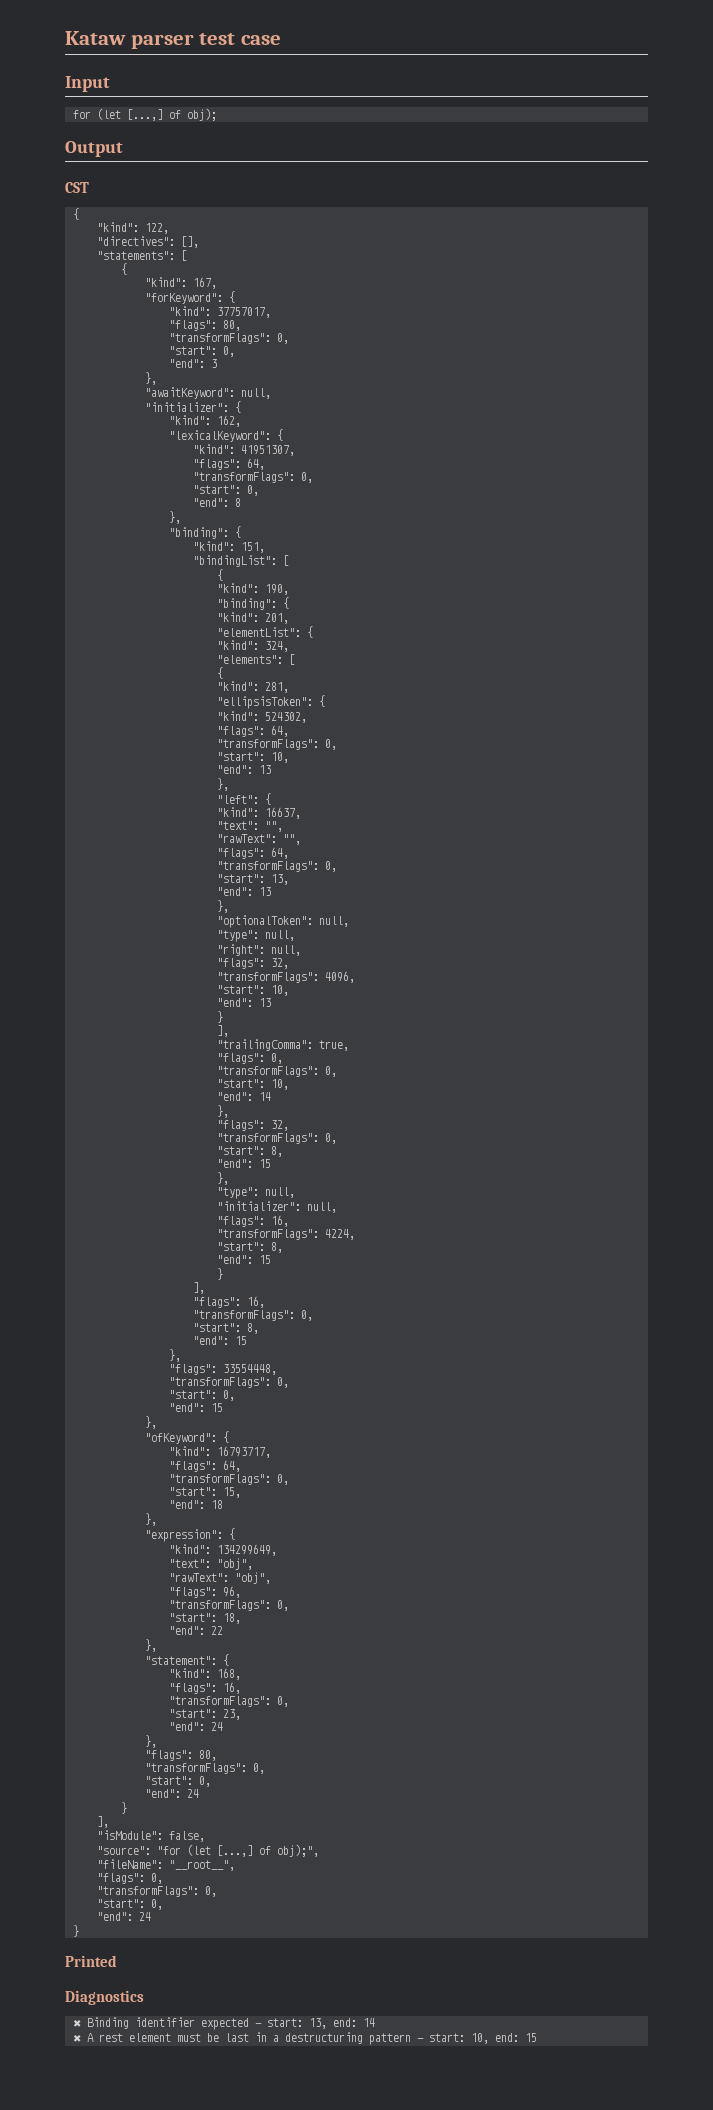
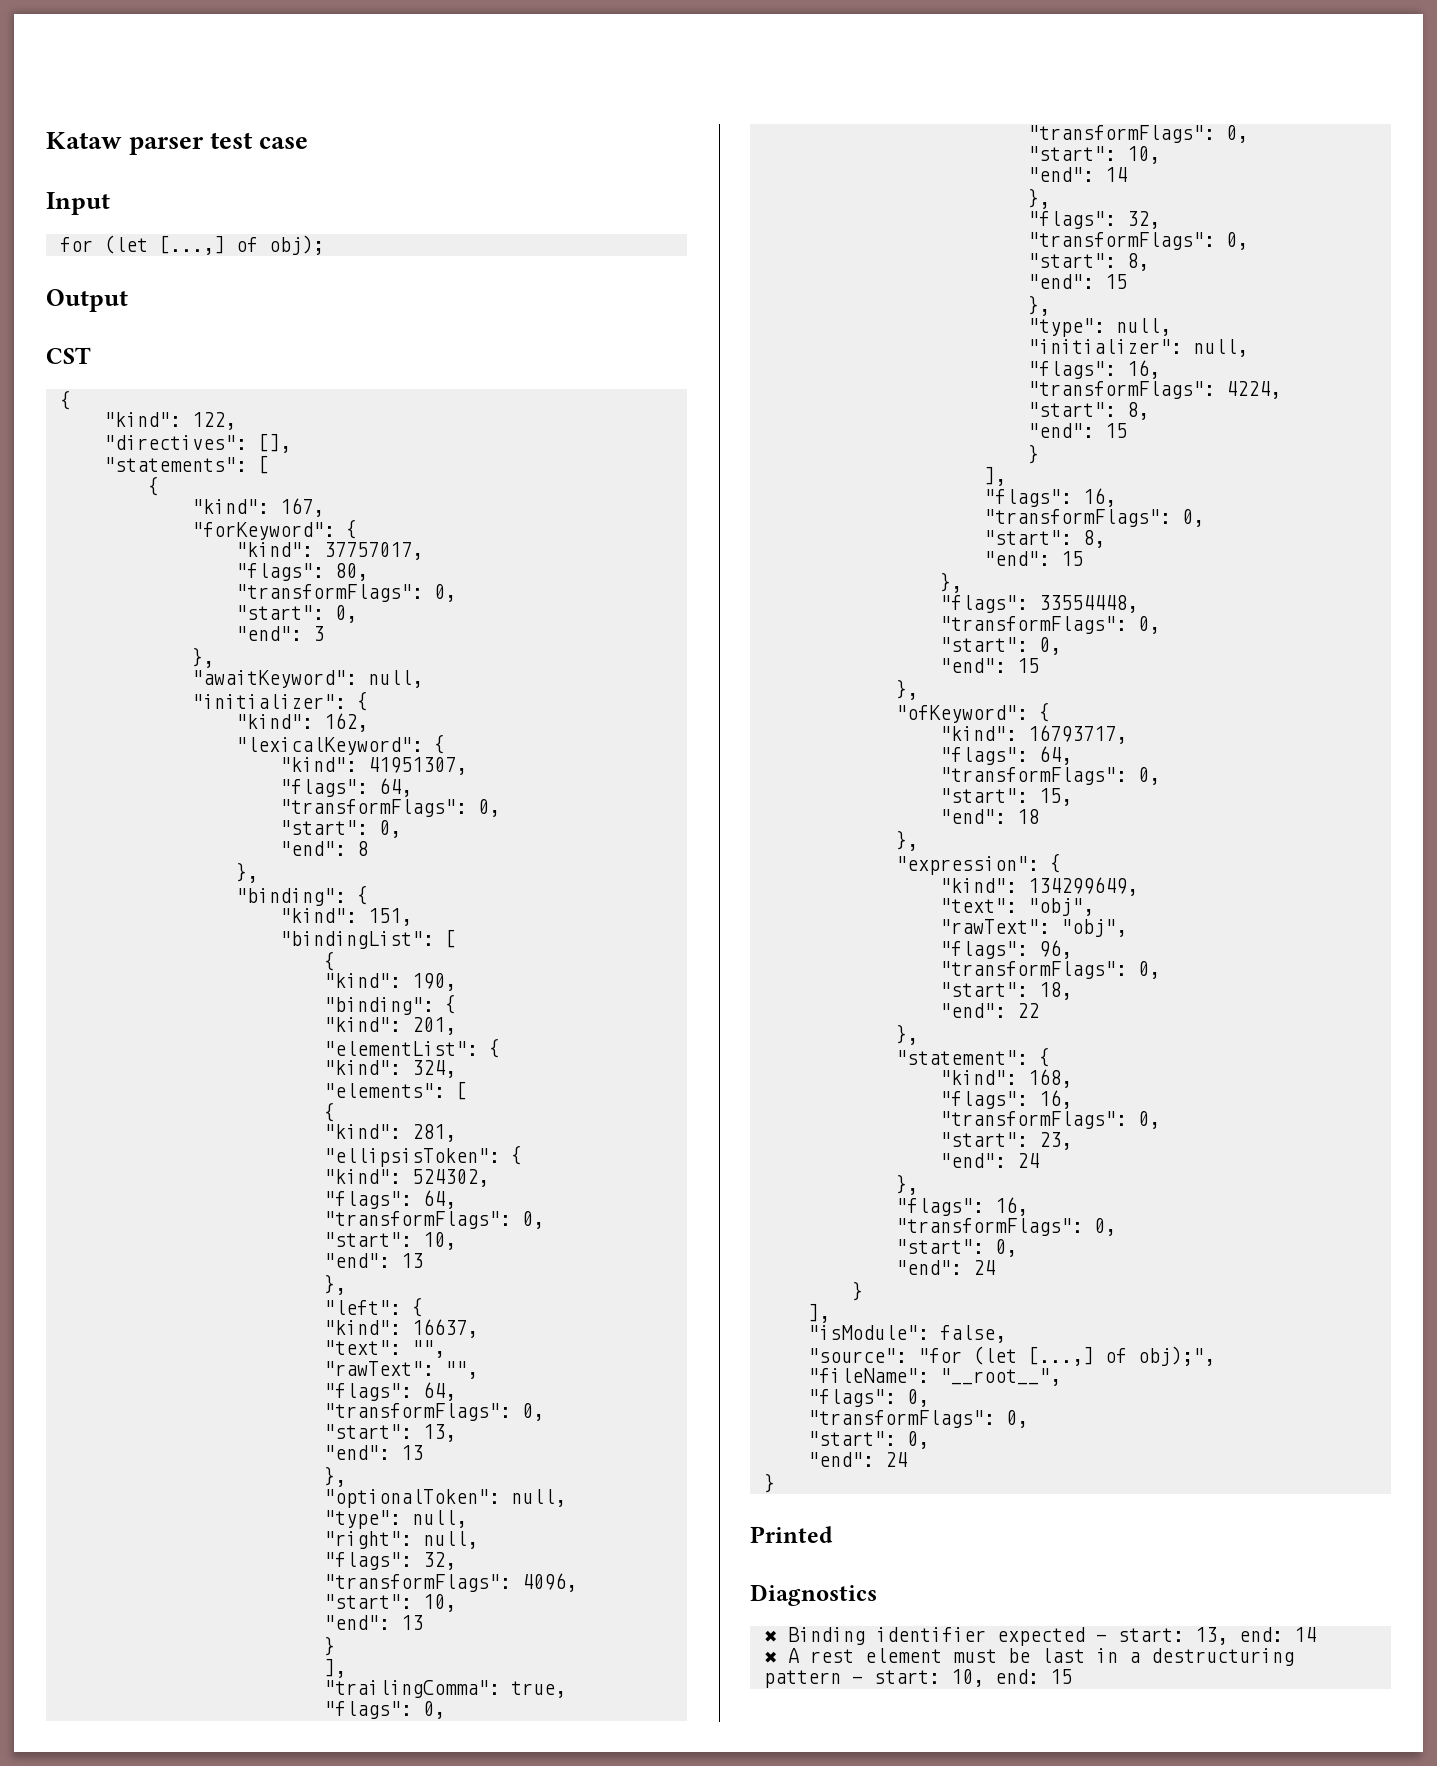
[198,1750,217,1761] 80, -> [994,1197,1028,1216] 16,

